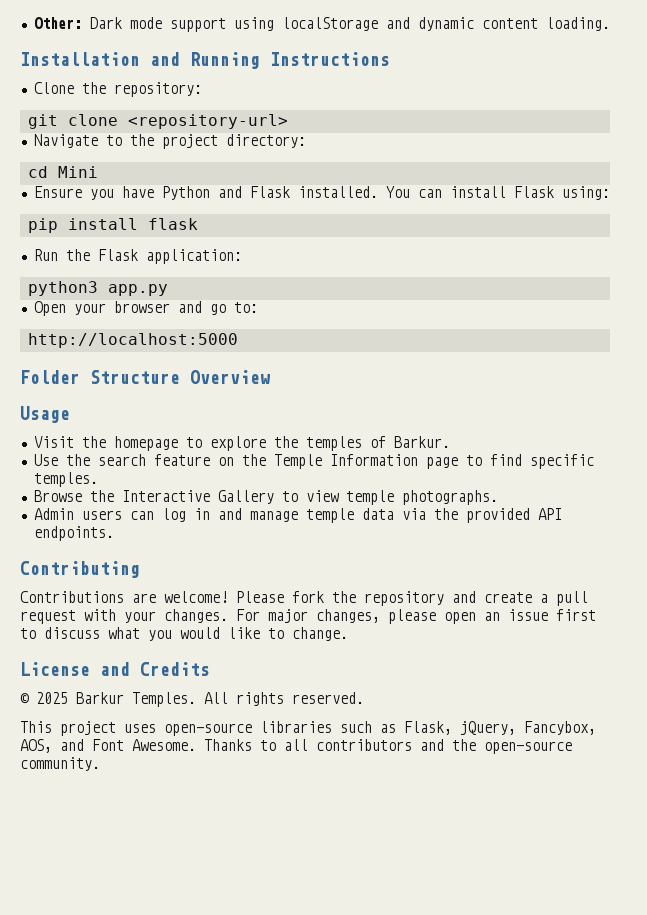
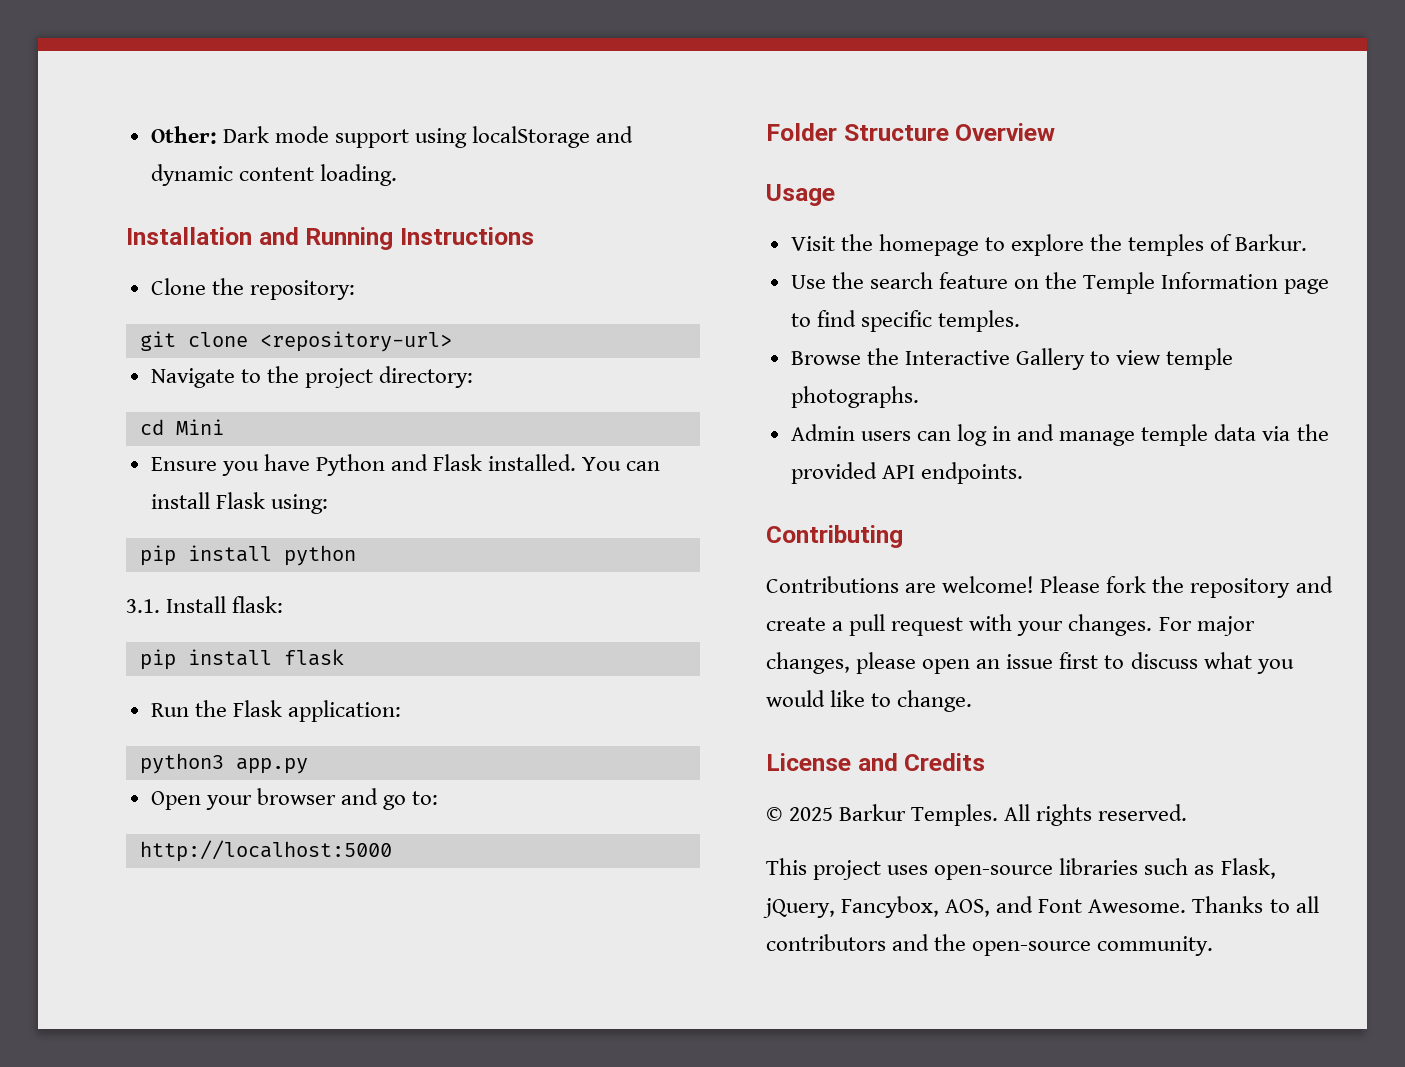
(610, 193) none -> [139,545,356,566] [126,596,284,613] // pip install python // 3.1. Install flask:

